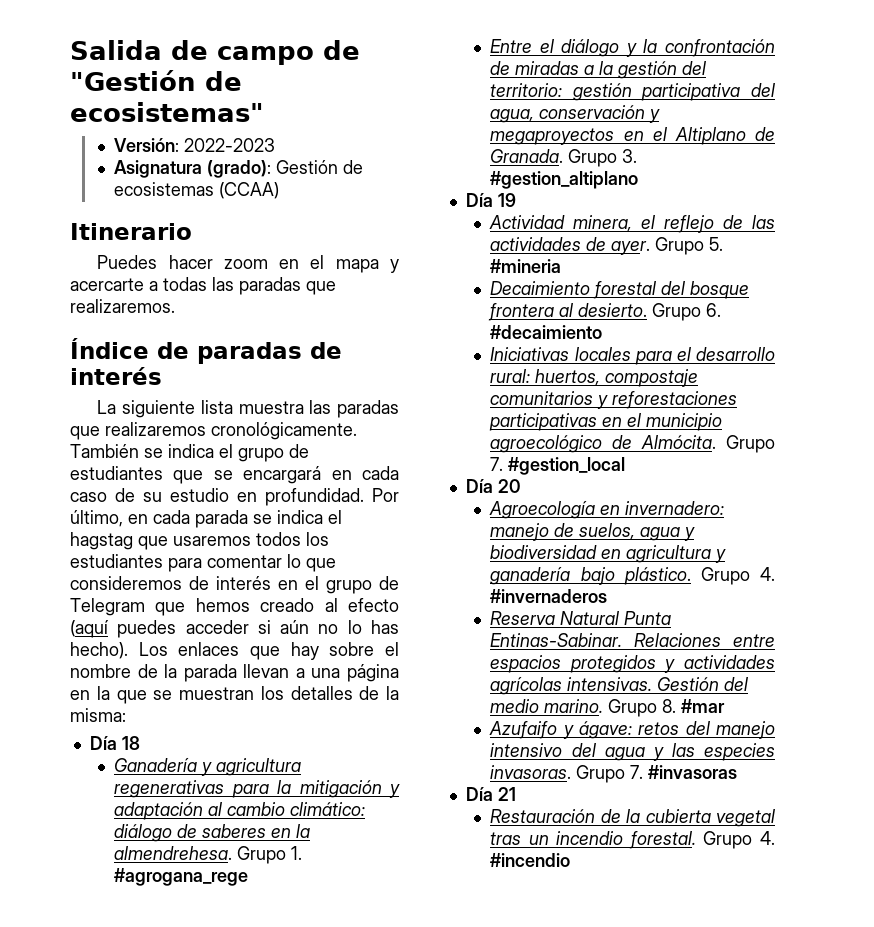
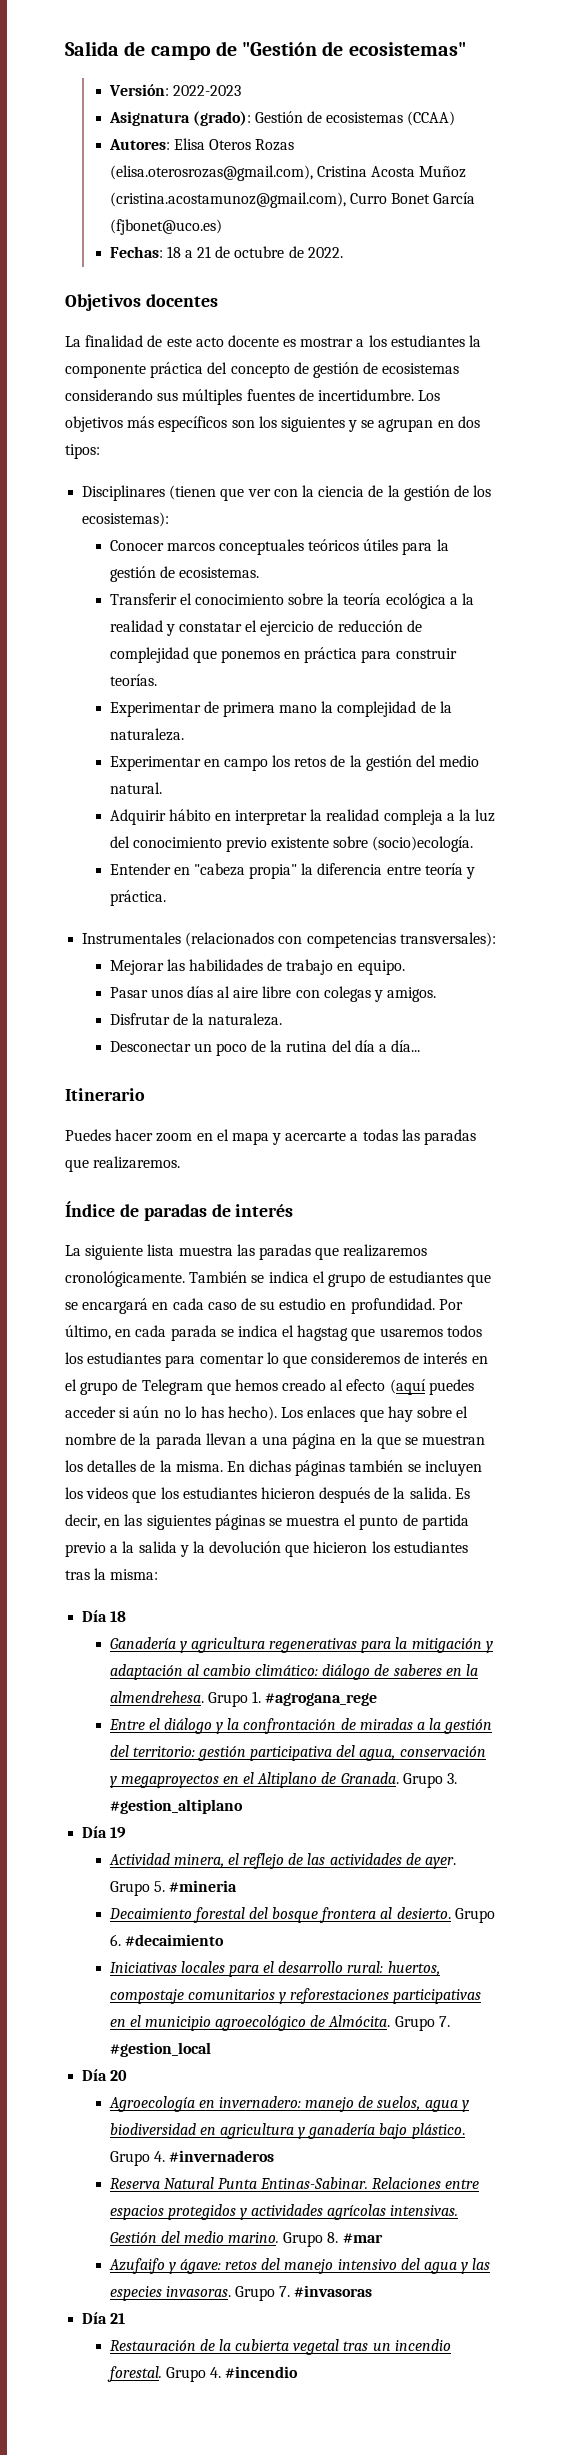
(280, 190) none -> [108,138,295,151] [109,165,467,181] [109,192,476,208] [109,219,222,235] [109,246,343,258] [65,294,218,311] [65,335,482,347] [65,362,460,378] [65,389,441,405] [65,416,480,432] [65,444,100,459] [82,485,492,501] [82,512,170,527] [109,539,449,555] [109,566,259,582] [109,593,475,609] [109,620,422,636] [109,647,457,663] [109,674,157,686] [109,701,452,717] [109,728,184,741] [109,755,480,771] [109,782,162,794] [109,809,496,825] [109,836,474,852] [109,863,476,879] [109,890,166,906] [82,932,496,948] [109,959,405,975] [109,986,437,1002] [109,1013,283,1026] [109,1040,421,1056] // Autores: Elisa Oteros Rozas (elisa.oterosrozas@gmail.com), Cristina Acosta Muñoz (cristina.acostamunoz@gmail.com), Curro Bonet García (fjbonet@uco.es) // Fechas: 18 a 21 de octubre de 2022. // Objetivos docentes // La finalidad de este acto docente es mostrar a los estudiantes la componente práctica del concepto de gestión de ecosistemas considerando sus múltiples fuentes de incertidumbre. Los objetivos más específicos son los siguientes y se agrupan en dos tipos: // Disciplinares (tienen que ver con la ciencia de la gestión de los ecosistemas): // Conocer marcos conceptuales teóricos útiles para la gestión de ecosistemas. // Transferir el conocimiento sobre la teoría ecológica a la realidad y constatar el ejercicio de reducción de complejidad que ponemos en práctica para construir teorías. // Experimentar de primera mano la complejidad de la naturaleza. // Experimentar en campo los retos de la gestión del medio natural. // Adquirir hábito en interpretar la realidad compleja a la luz del conocimiento previo existente sobre (socio)ecología. // Entender en "cabeza propia" la diferencia entre teoría y práctica. // Instrumentales (relacionados con competencias transversales): // Mejorar las habilidades de trabajo en equipo. // Pasar unos días al aire libre con colegas y amigos. // Disfrutar de la naturaleza. // Desconectar un poco de la rutina del día a día...
(399, 693) none -> [175,1460,482,1476] [65,1487,470,1503] [65,1514,469,1530] [65,1541,468,1557] [65,1568,107,1580] misma. En dichas páginas también se incluyen los videos que los estudiantes hicieron después de la salida. Es decir, en las siguientes páginas se muestra el punto de partida previo a la salida y la devolución que hicieron los estudiantes tras la

